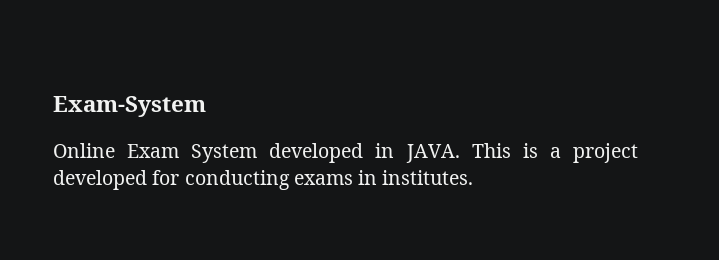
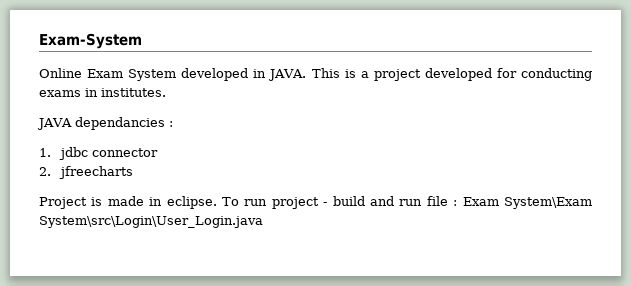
(474, 177) none -> [37,117,173,130] [39,147,159,160] [39,166,134,179] [39,196,592,209] [39,216,263,228] // JAVA dependancies : // 1. jdbc connector // 2. jfreecharts // Project is made in eclipse. To run project - build and run file : Exam System\Exam System\src\Login\User_Login.java

